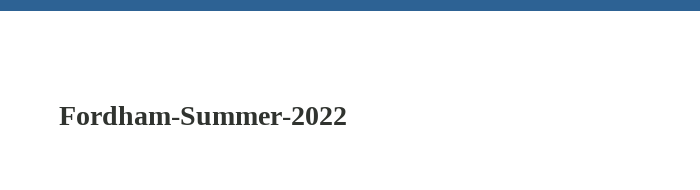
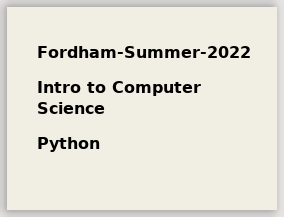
(347, 115) none -> [37,81,201,96] [37,102,105,114] [37,137,100,152] // Intro to Computer Science // Python

